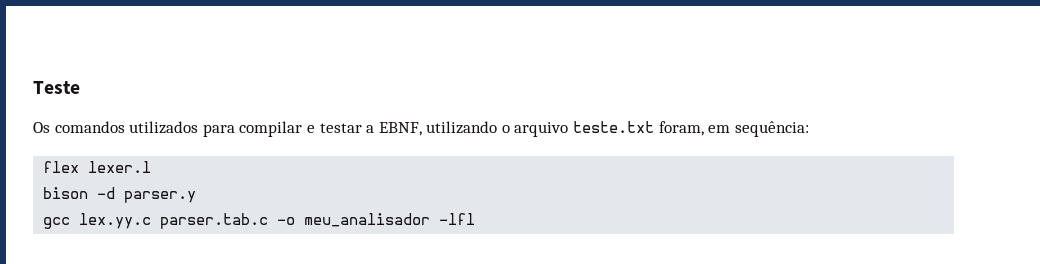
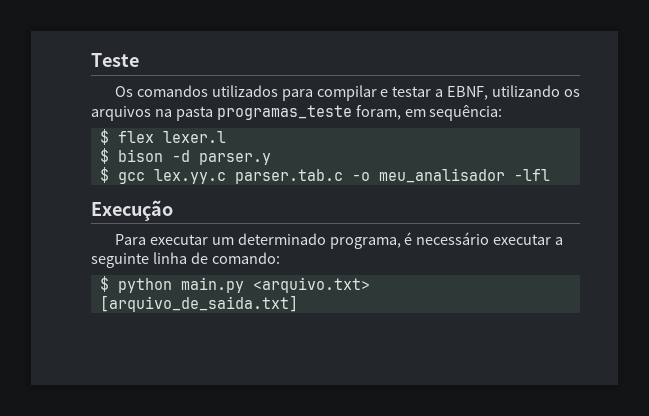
[501,121,655,137] o arquivo teste.txt -> [563,89,580,97] [91,105,352,121] os arquivos na pasta programas_teste
(809, 129) none -> [99,129,109,145] $
(152, 167) none -> [99,148,109,164] $
(197, 197) none -> [99,167,109,183] $
(476, 219) none -> [91,200,173,221] [114,232,564,249] [91,252,280,268] [99,276,370,293] [99,295,298,312] // Execução // Para executar um determinado programa, é necessário executar a seguinte linha de comando: // $ python main.py <arquivo.txt> [arquivo_de_saida.txt]

